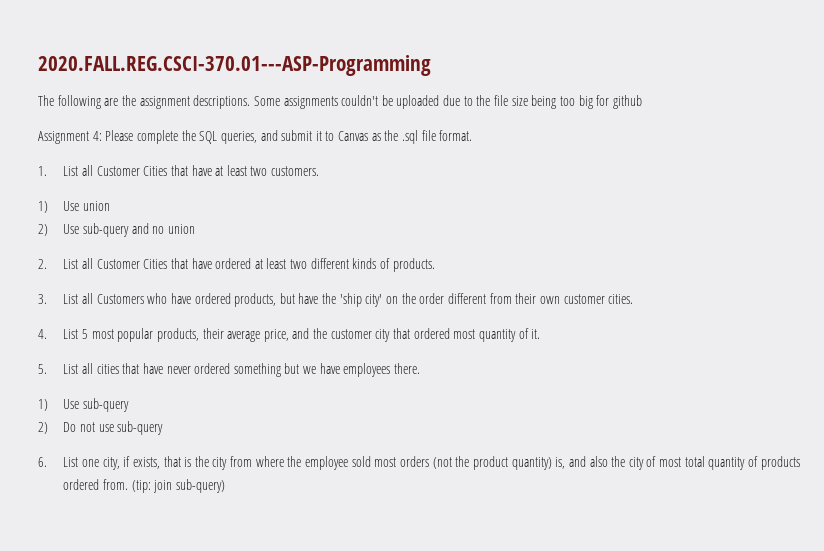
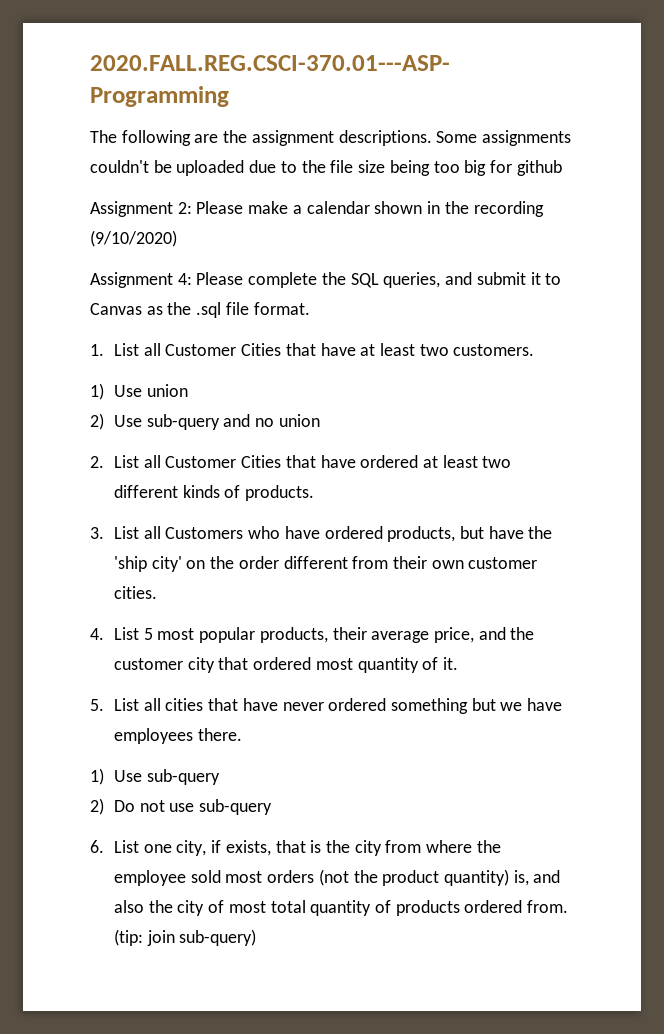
(642, 102) none -> [90,201,544,217] [90,230,177,247] // Assignment 2: Please make a calendar shown in the recording (9/10/2020)

